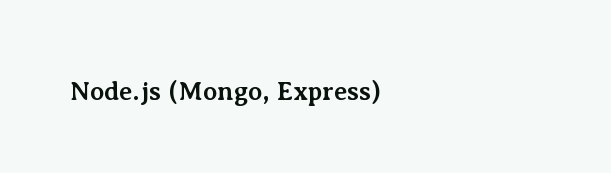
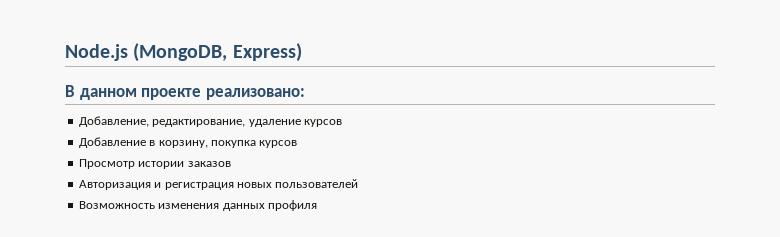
[168,80,271,106] (Mongo, -> [133,43,228,62] (MongoDB,
(382, 93) none -> [65,85,305,100] [78,116,342,127] [78,137,298,148] [78,159,231,169] [78,179,359,190] [78,200,317,211] // В данном проекте реализовано: // Добавление, редактирование, удаление курсов // Добавление в корзину, покупка курсов // Просмотр истории заказов // Авторизация и регистрация новых пользователей // Возможность изменения данных профиля

